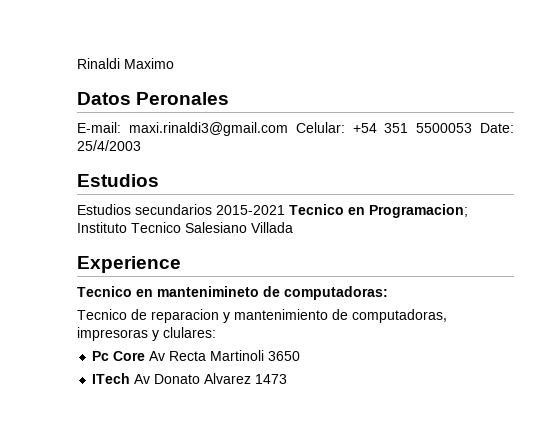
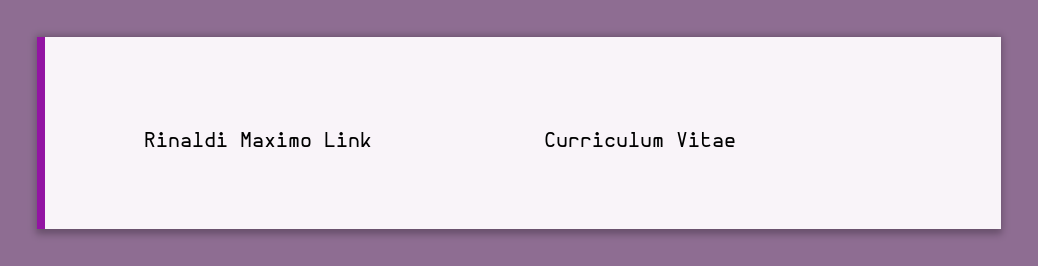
[77,92,230,105] [77,122,514,136] [77,140,141,151] [77,174,159,187] [77,204,468,218] [77,222,293,233] [77,256,181,273] [77,286,388,300] [77,309,447,323] [77,327,216,341] [92,350,301,361] [92,373,288,384] // Datos Peronales // E-mail: maxi.rinaldi3@gmail.com Celular: +54 351 5500053 Date: 25/4/2003 // Estudios // Estudios secundarios 2015-2021 Tecnico en Programacion; Instituto Tecnico Salesiano Villada // Experience // Tecnico en mantenimineto de computadoras: // Tecnico de reparacion y mantenimiento de computadoras, impresoras y clulares: // Pc Core Av Recta Martinoli 3650 // ITech Av Donato Alvarez 1473 -> [324,132,736,147] Link Curriculum Vitae

